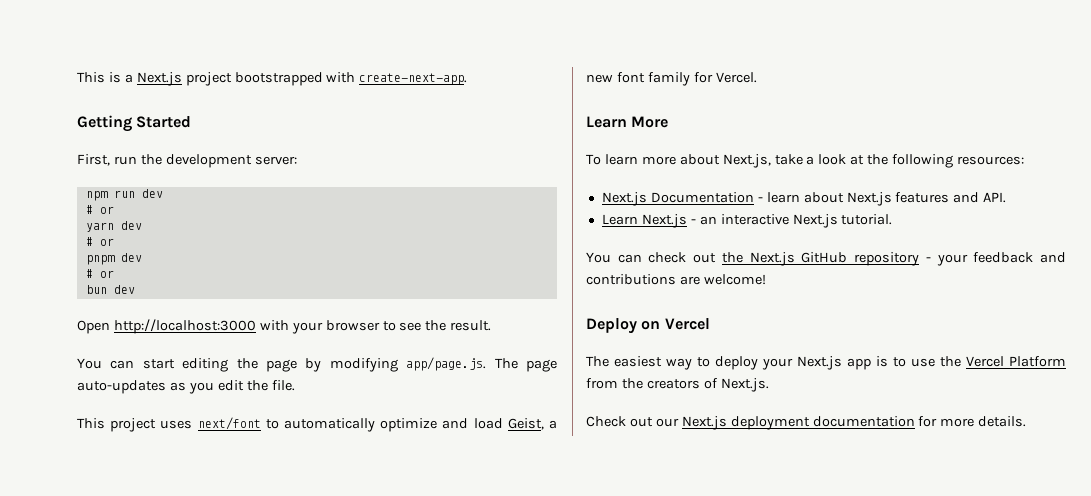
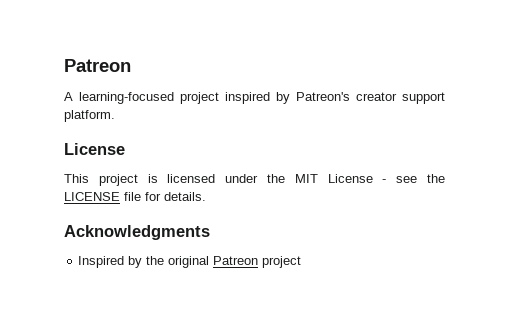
[77,72,468,86] [77,115,192,132] [77,154,297,168] [85,189,163,201] [85,205,114,214] [85,221,142,232] [85,237,114,246] [85,253,142,265] [85,269,114,278] [85,285,135,294] [77,319,492,334] [77,357,557,372] [77,380,295,394] [77,417,557,432] [586,72,757,86] [586,116,669,128] [586,154,1025,168] [601,192,1007,206] [601,214,893,228] [586,252,1066,266] [586,274,766,285] [586,318,710,334] [586,356,1066,370] [586,378,769,392] [586,416,1027,430] This is a Next.js project bootstrapped with create-next-app. // Getting Started // First, run the development server: // npm run dev // # or // yarn dev // # or // pnpm dev // # or // bun dev // Open http://localhost:3000 with your browser to see the result. // You can start editing the page by modifying app/page.js. The page auto-updates as you edit the file. // This project uses next/font to automatically optimize and load Geist, a new font family for Vercel. // Learn More // To learn more about Next.js, take a look at the following resources: // Next.js Documentation - learn about Next.js features and API. // Learn Next.js - an interactive Next.js tutorial. // You can check out the Next.js GitHub repository - your feedback and contributions are welcome! // Deploy on Vercel // The easiest way to deploy your Next.js app is to use the Vercel Platform from the creators of Next.js. // Check out our Next.js deployment documentation for more details. -> [64,59,131,72] [64,92,445,104] [64,110,115,122] [64,143,125,155] [64,174,446,186] [64,192,206,201] [64,225,210,240] [78,256,302,268] Patreon // A learning-focused project inspired by Patreon's creator support platform. // License // This project is licensed under the MIT License - see the LICENSE file for details. // Acknowledgments // Inspired by the original Patreon project

